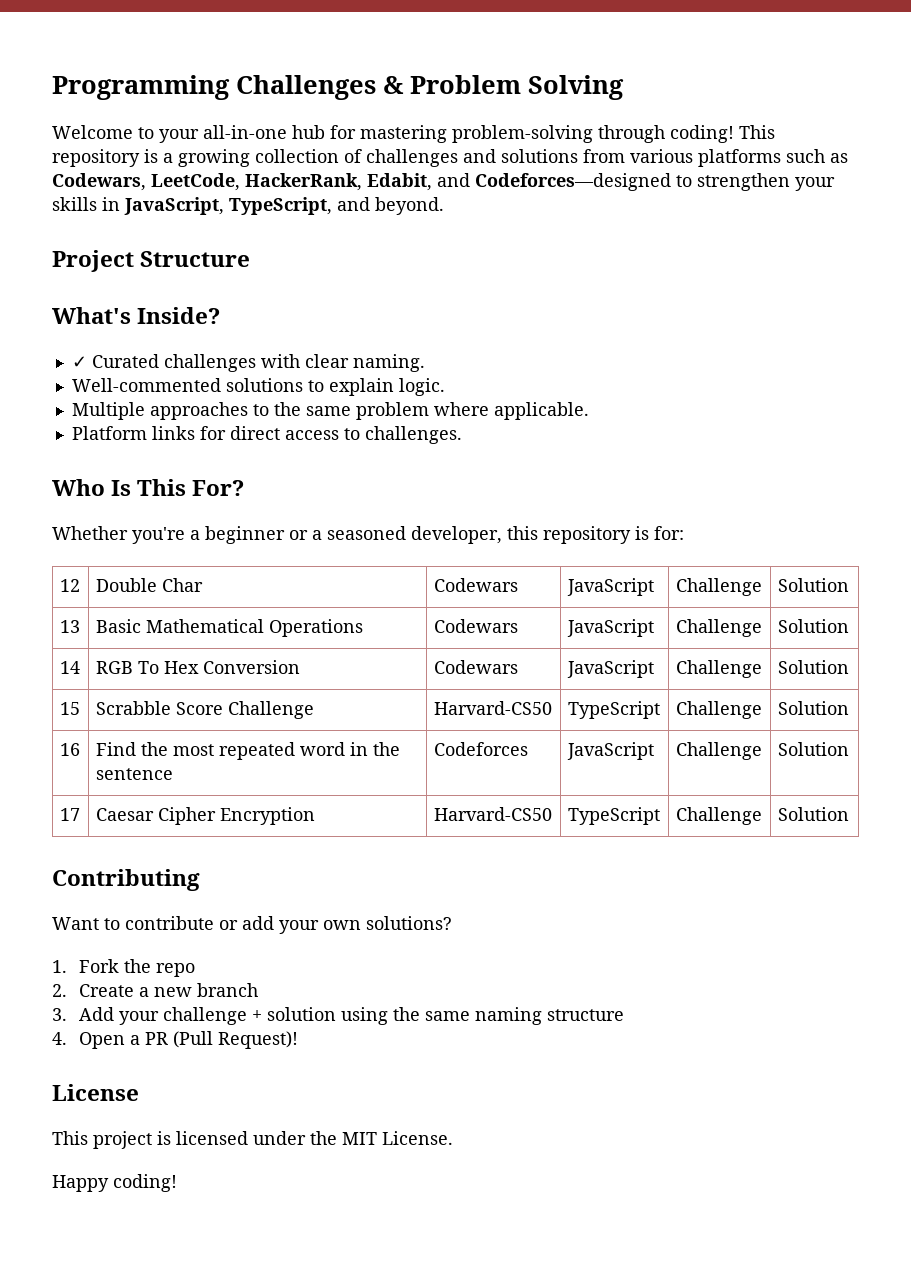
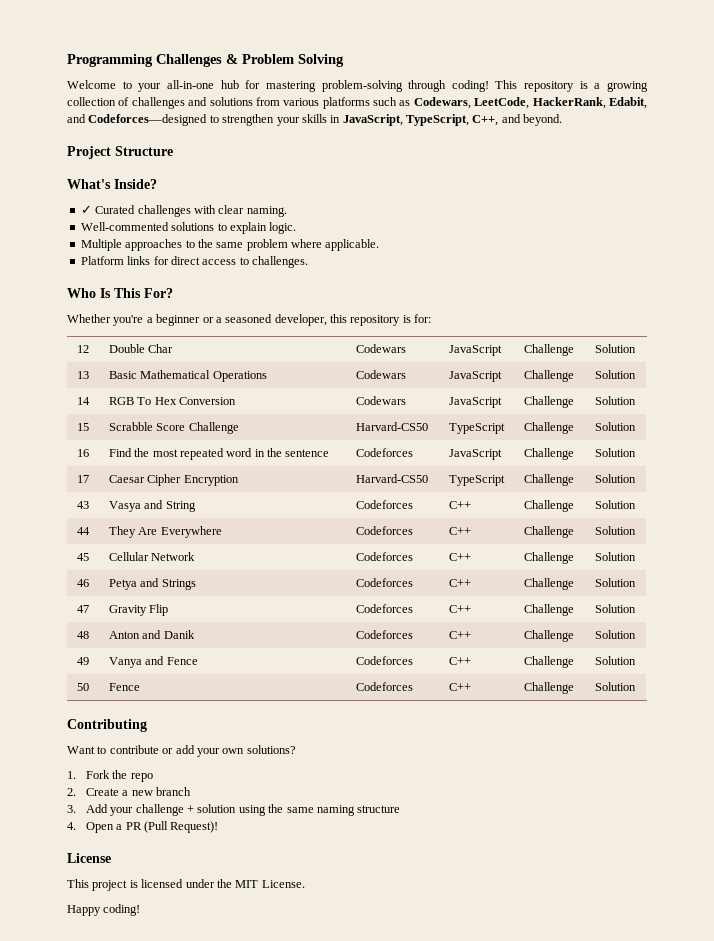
(332, 206) none -> [472,115,499,126] C++,
(849, 814) none -> [76,501,89,509] [108,500,196,512] [355,500,413,509] [448,501,471,509] [523,500,574,512] [594,500,636,509] [76,527,90,535] [108,526,222,538] [355,526,413,535] [448,527,471,535] [523,526,574,538] [594,526,636,535] [76,553,89,561] [108,552,196,561] [355,552,413,561] [448,553,471,561] [523,552,574,564] [594,552,636,561] [76,579,89,587] [108,578,196,590] [355,578,413,587] [448,579,471,587] [523,578,574,590] [594,578,636,587] [76,605,89,613] [108,604,169,616] [355,604,413,613] [448,605,471,613] [523,604,574,616] [594,604,636,613] [76,631,89,639] [108,630,195,639] [355,630,413,639] [448,631,471,639] [523,630,574,642] [594,630,636,639] [76,657,89,665] [108,656,198,668] [355,656,413,665] [448,657,471,665] [523,656,574,668] [594,656,636,665] [76,683,89,691] [108,683,140,691] [355,682,413,691] [448,683,471,691] [523,682,574,694] [594,682,636,691] // 43 | Vasya and String | Codeforces | C++ | Challenge | Solution // 44 | They Are Everywhere | Codeforces | C++ | Challenge | Solution // 45 | Cellular Network | Codeforces | C++ | Challenge | Solution // 46 | Petya and Strings | Codeforces | C++ | Challenge | Solution // 47 | Gravity Flip | Codeforces | C++ | Challenge | Solution // 48 | Anton and Danik | Codeforces | C++ | Challenge | Solution // 49 | Vanya and Fence | Codeforces | C++ | Challenge | Solution // 50 | Fence | Codeforces | C++ | Challenge | Solution

